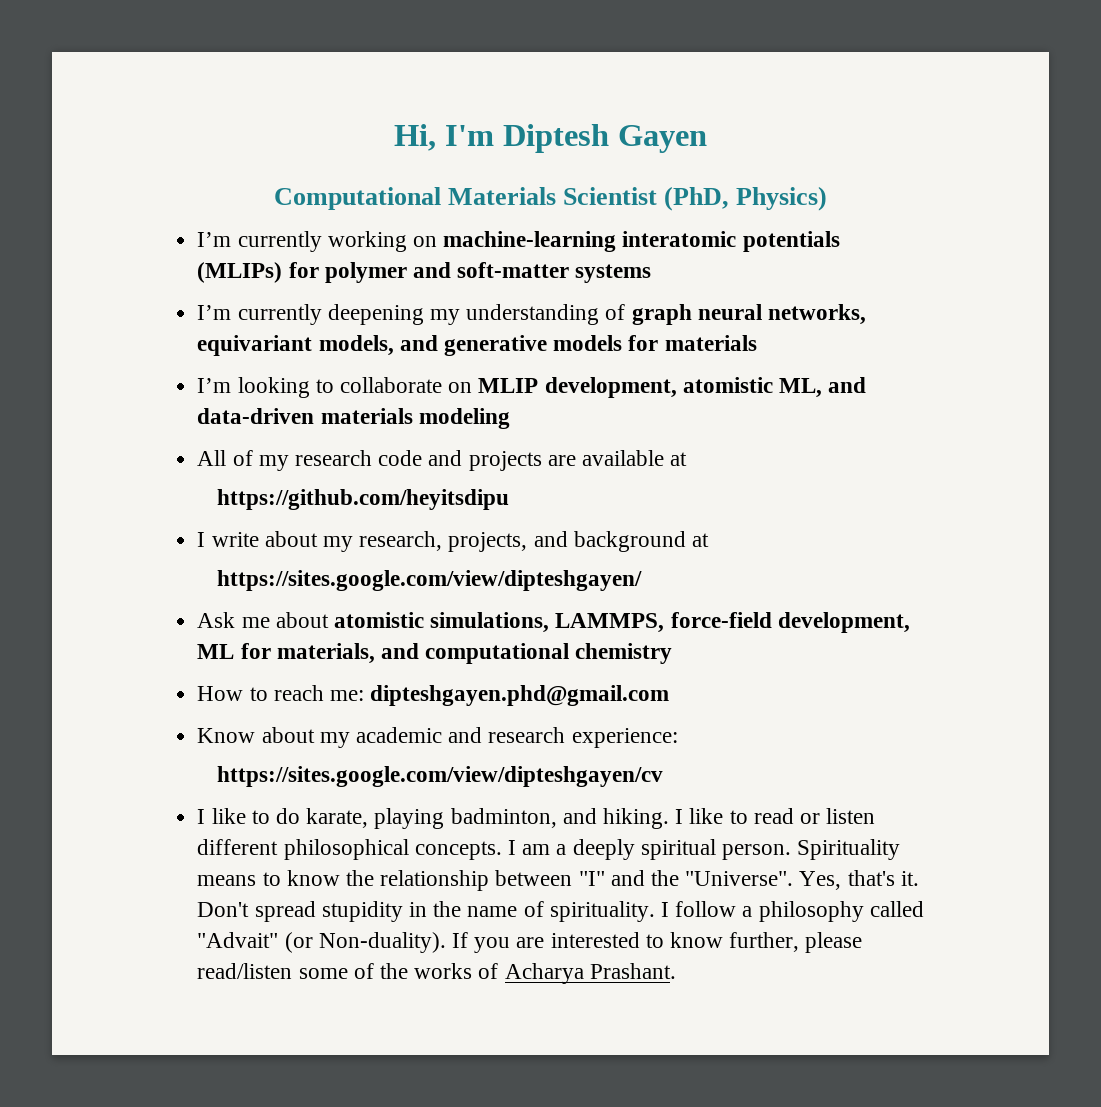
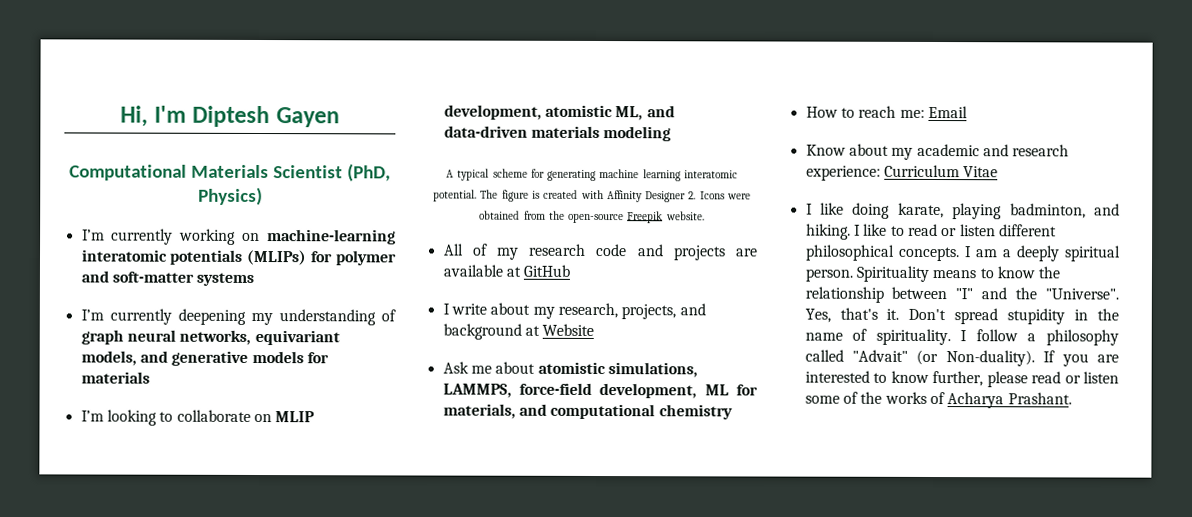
(510, 418) none -> [445,168,739,182] [432,189,752,203] [479,210,705,224] // A typical scheme for generating machine learning interatomic potential. The figure is created with Affinity Designer 2. Icons were obtained from the open-source Freepik website.
[216,489,509,510] // https://github.com/heyitsdipu -> [523,264,571,277] GitHub
[216,570,642,591] // https://sites.google.com/view/dipteshgayen/ -> [542,323,595,336] Website
[370,685,670,706] dipteshgayen.phd@gmail.com -> [927,105,968,119] Email
[216,766,663,787] [197,808,300,824] // https://sites.google.com/view/dipteshgayen/cv // I like to do -> [883,164,999,178] [805,202,891,219] Curriculum Vitae // I like doing
[197,963,293,979] read/listen -> [1031,371,1119,384] read or listen

